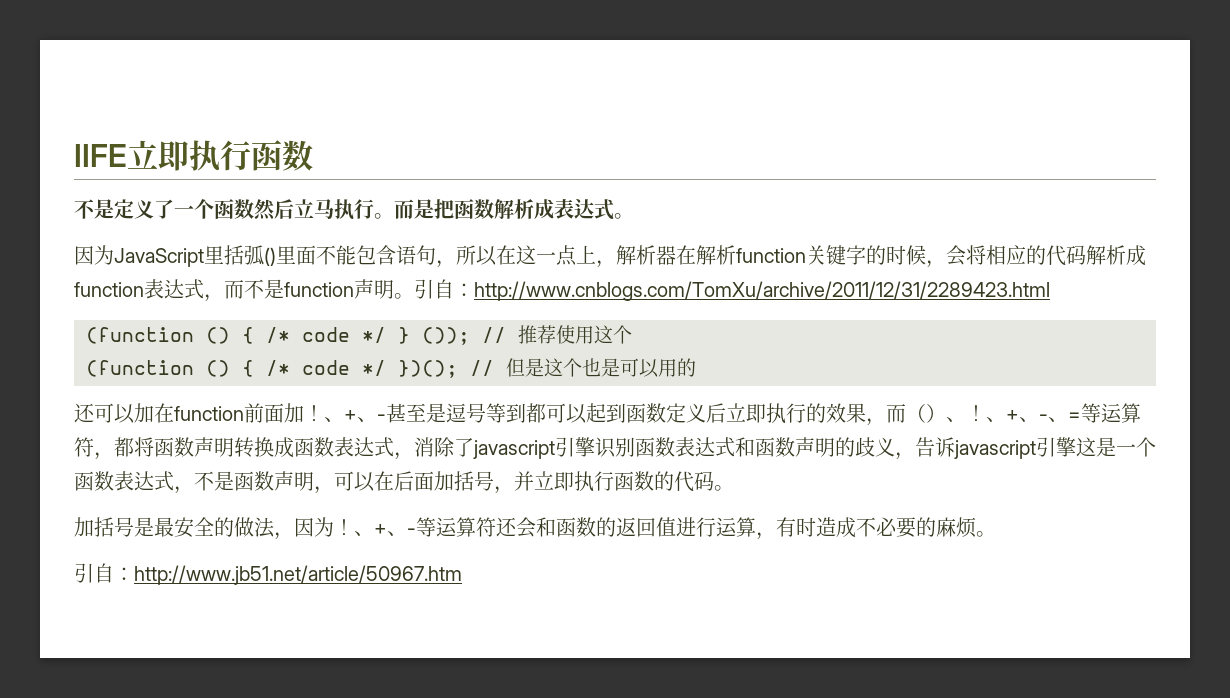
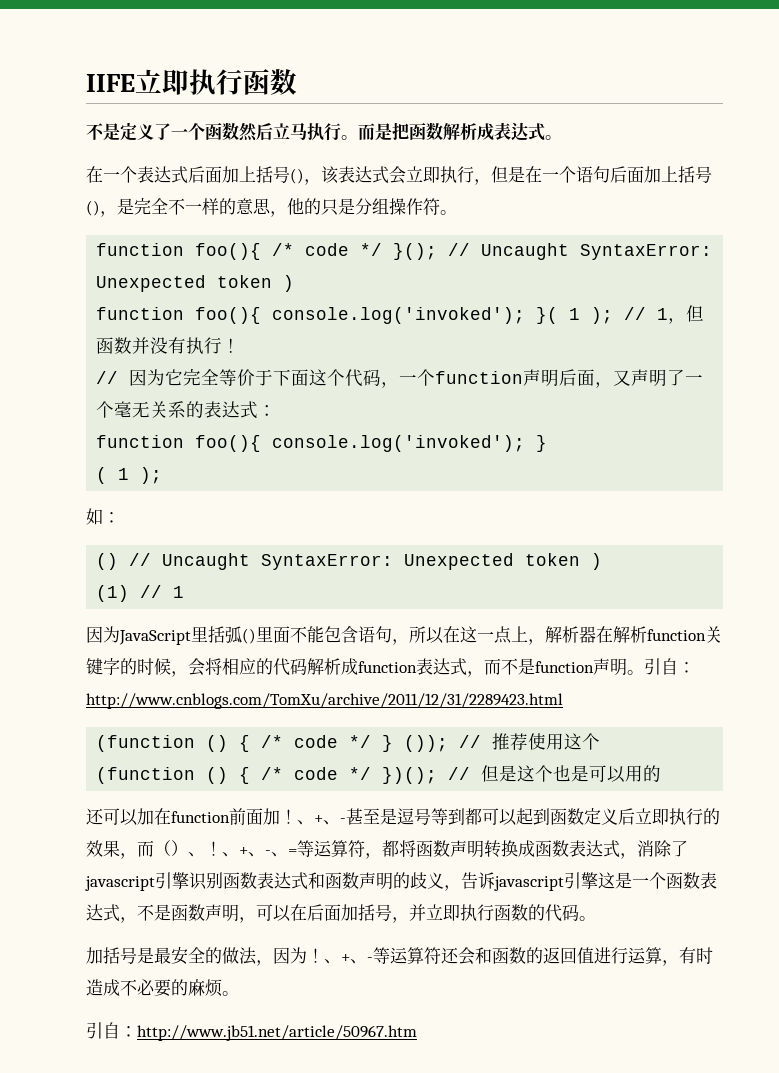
(634, 216) none -> [86,166,712,185] [86,198,457,217] [96,243,713,260] [96,275,295,292] [96,305,705,324] [96,337,241,354] [96,368,704,388] [96,401,277,419] [96,435,548,452] [96,467,163,484] [86,508,120,525] [96,553,603,570] [96,585,185,602] // 在一个表达式后面加上括号()，该表达式会立即执行，但是在一个语句后面加上括号()，是完全不一样的意思，他的只是分组操作符。 // function foo(){ /* code */ }(); // Uncaught SyntaxError: Unexpected token ) // function foo(){ console.log('invoked'); }( 1 ); // 1，但函数并没有执行！ // // 因为它完全等价于下面这个代码，一个function声明后面，又声明了一个毫无关系的表达式： // function foo(){ console.log('invoked'); } // ( 1 ); // 如： // () // Uncaught SyntaxError: Unexpected token ) // (1) // 1

